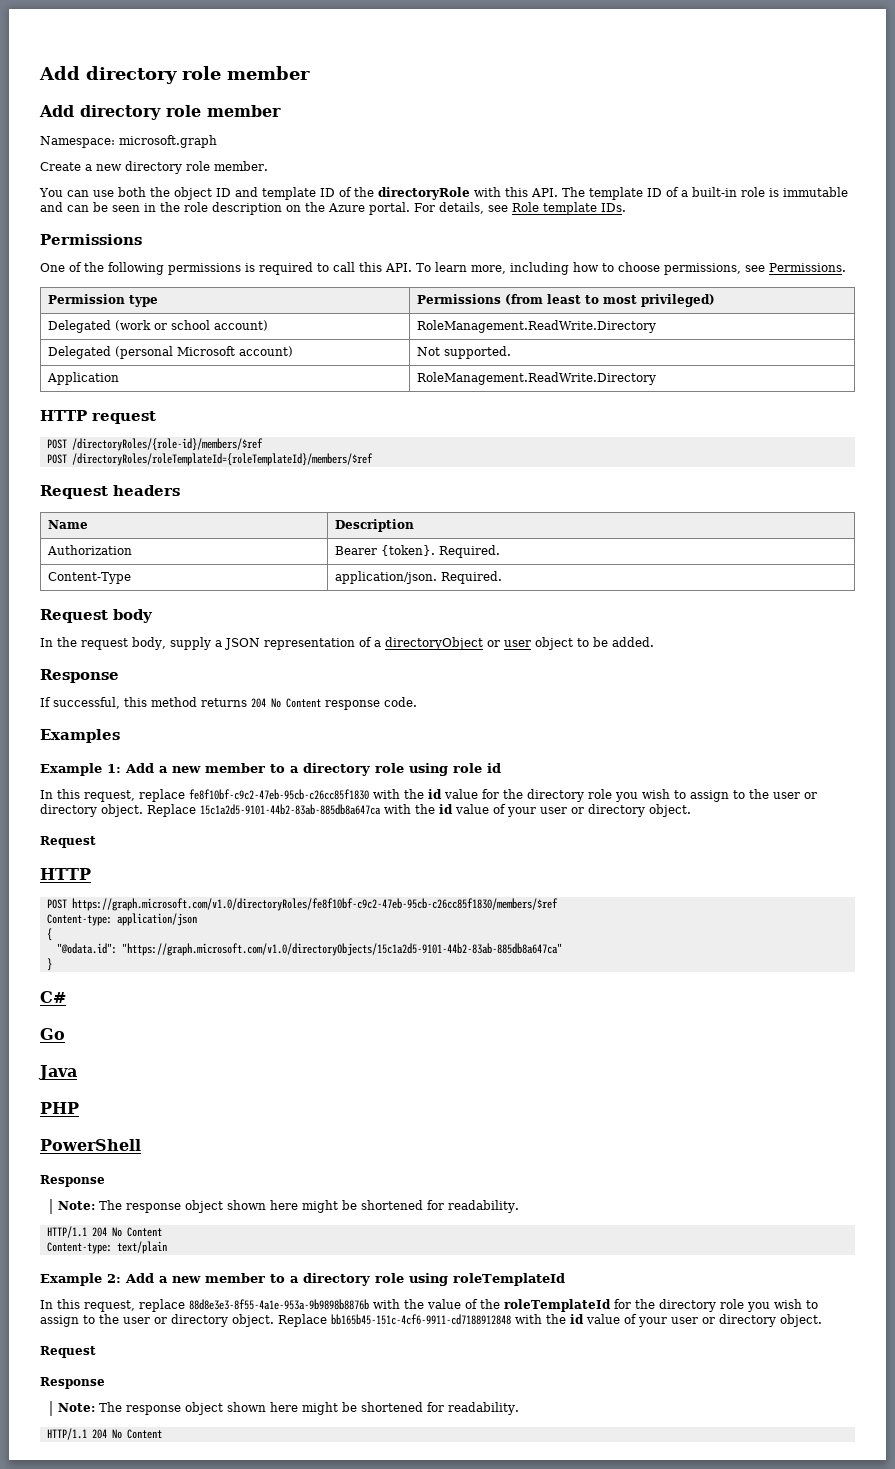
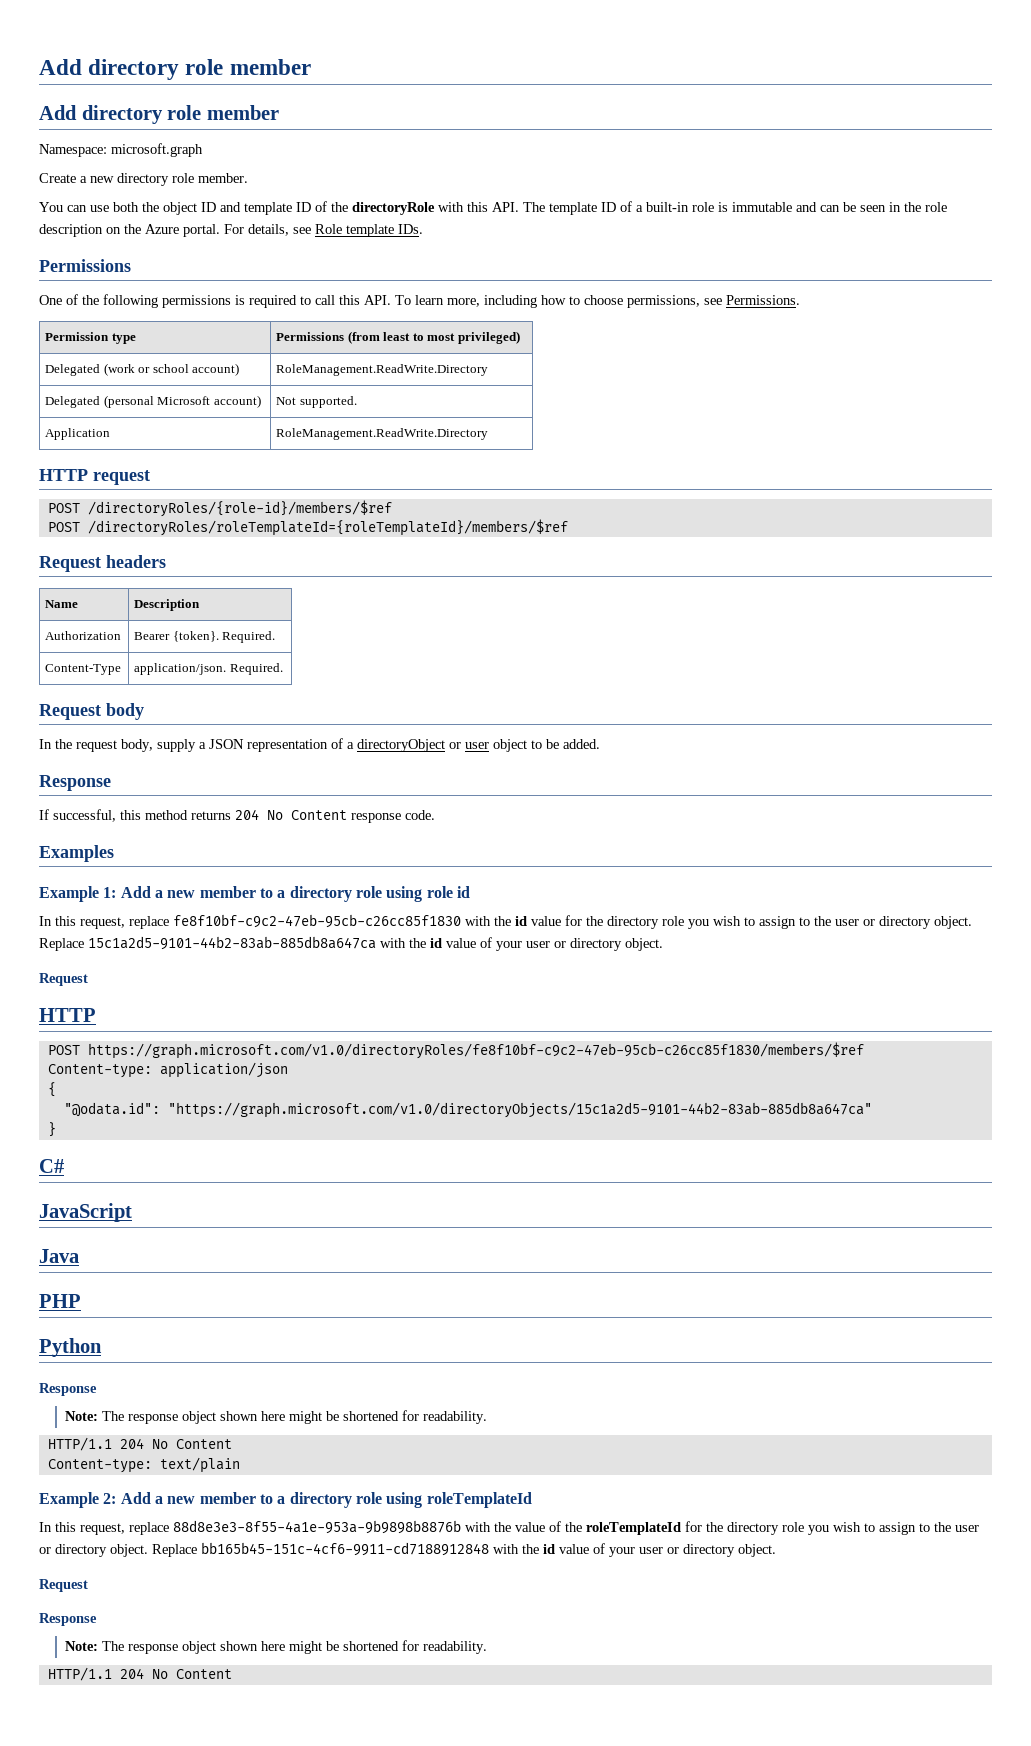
[40,1028,65,1040] Go -> [39,1203,132,1222] JavaScript
[40,1139,141,1151] PowerShell -> [39,1338,102,1357] Python

